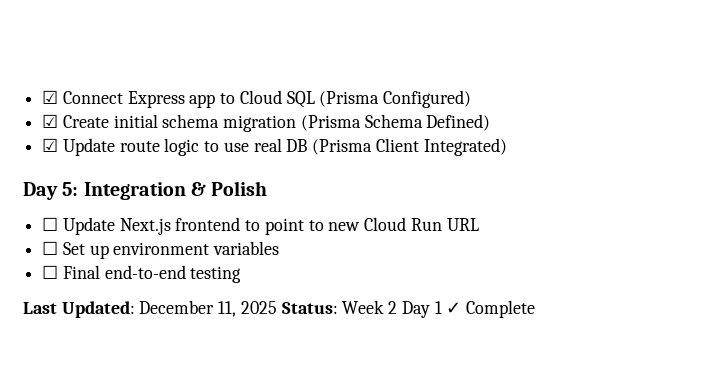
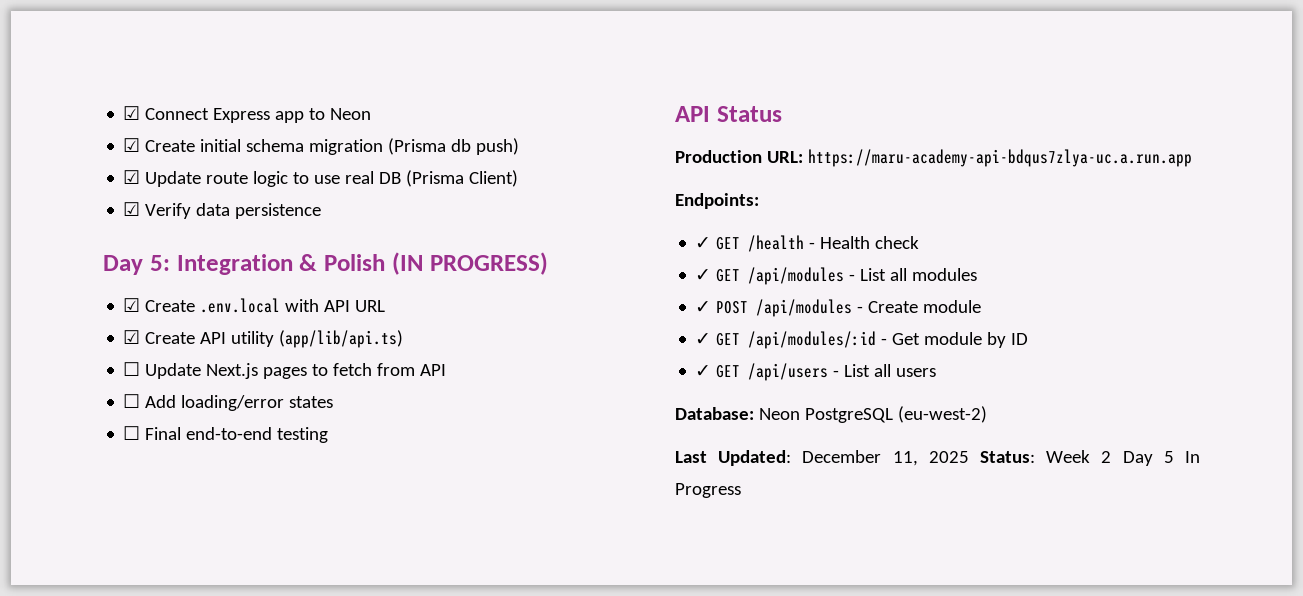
[239,90,472,108] Cloud SQL (Prisma Configured) -> [330,108,372,120] Neon
[364,114,491,131] Schema Defined) -> [451,138,520,155] db push)
[375,138,507,156] Client Integrated) -> [469,170,519,187] [123,202,322,219] Client) // ☑ Verify data persistence
[42,217,479,235] [42,241,280,259] [42,265,242,283] // ☐ Update Next.js frontend to point to new Cloud Run URL // ☐ Set up environment variables // ☐ Final end-to-end testing -> [391,252,548,275] [123,298,386,313] [123,330,404,348] [123,362,447,379] [123,394,334,411] [123,426,329,443] [675,106,782,122] [675,149,1192,167] [675,193,759,209] [695,235,920,252] [695,267,978,285] [695,299,982,317] [695,331,1029,349] [695,363,937,381] [675,406,987,423] (IN PROGRESS) // ☑ Create .env.local with API URL // ☑ Create API utility (app/lib/api.ts) // ☐ Update Next.js pages to fetch from API // ☐ Add loading/error states // ☐ Final end-to-end testing // API Status // Production URL: https://maru-academy-api-bdqus7zlya-uc.a.run.app // Endpoints: // ✓ GET /health - Health check // ✓ GET /api/modules - List all modules // ✓ POST /api/modules - Create module // ✓ GET /api/modules/:id - Get module by ID // ✓ GET /api/users - List all users // Database: Neon PostgreSQL (eu-west-2)
[434,300,535,318] 1 ✓ Complete -> [1163,451,1200,463] [675,483,741,498] 5 In Progress

